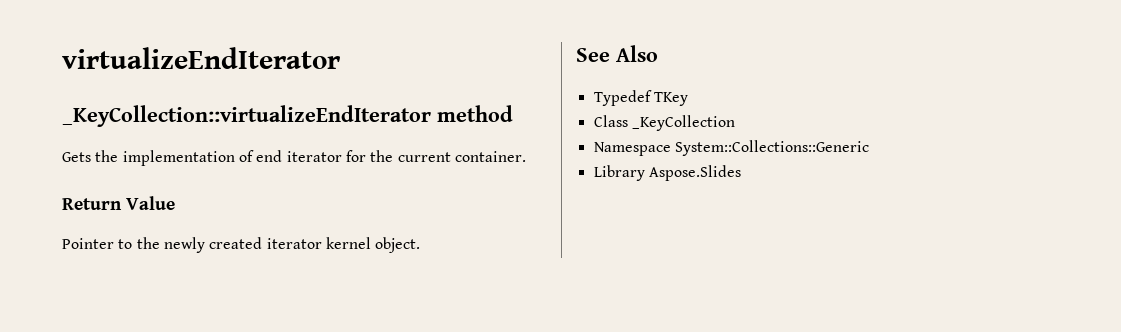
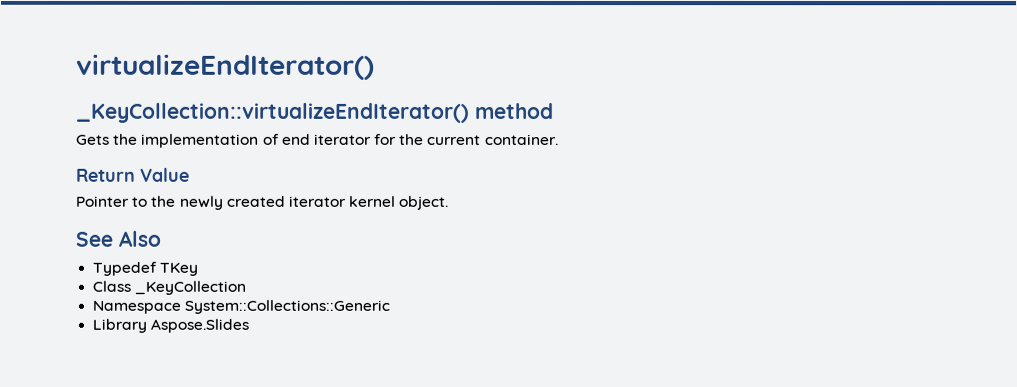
[62,47,340,69] [62,105,431,127] virtualizeEndIterator // _KeyCollection::virtualizeEndIterator -> [76,53,375,80] [76,102,470,123] virtualizeEndIterator() // _KeyCollection::virtualizeEndIterator()

